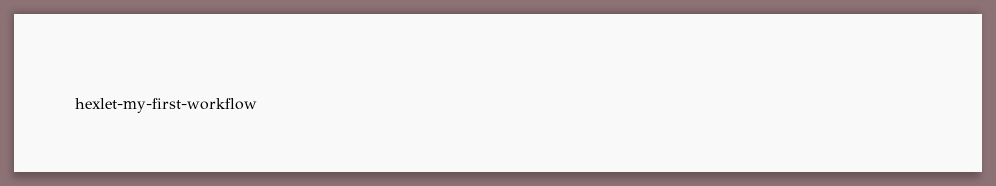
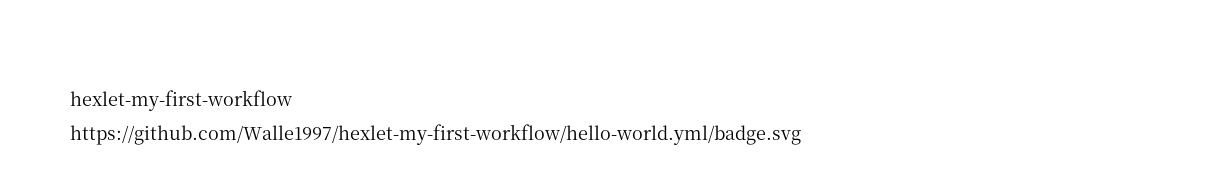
(257, 105) none -> [70,124,801,145] // https://github.com/Walle1997/hexlet-my-first-workflow/hello-world.yml/badge.svg

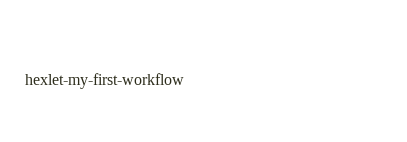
[70,124,801,145] // https://github.com/Walle1997/hexlet-my-first-workflow/hello-world.yml/badge.svg -> (184, 81) none

